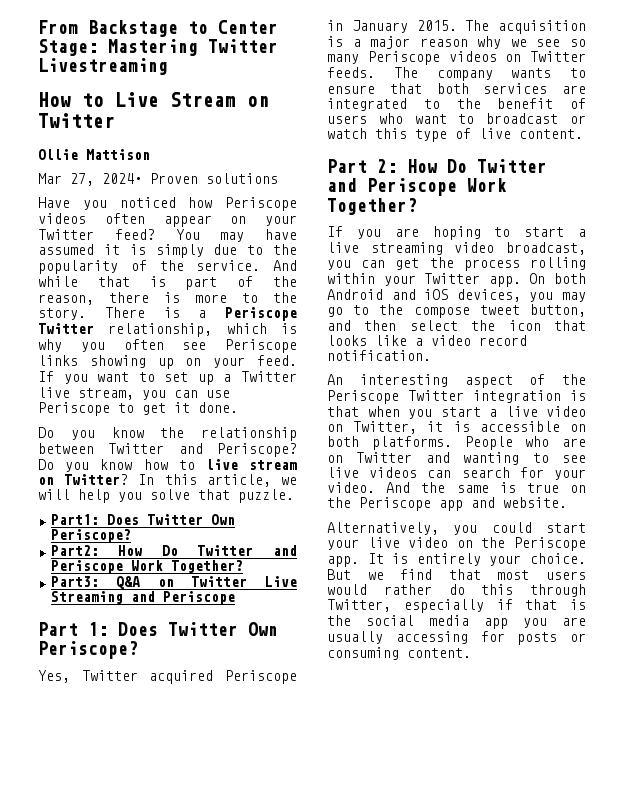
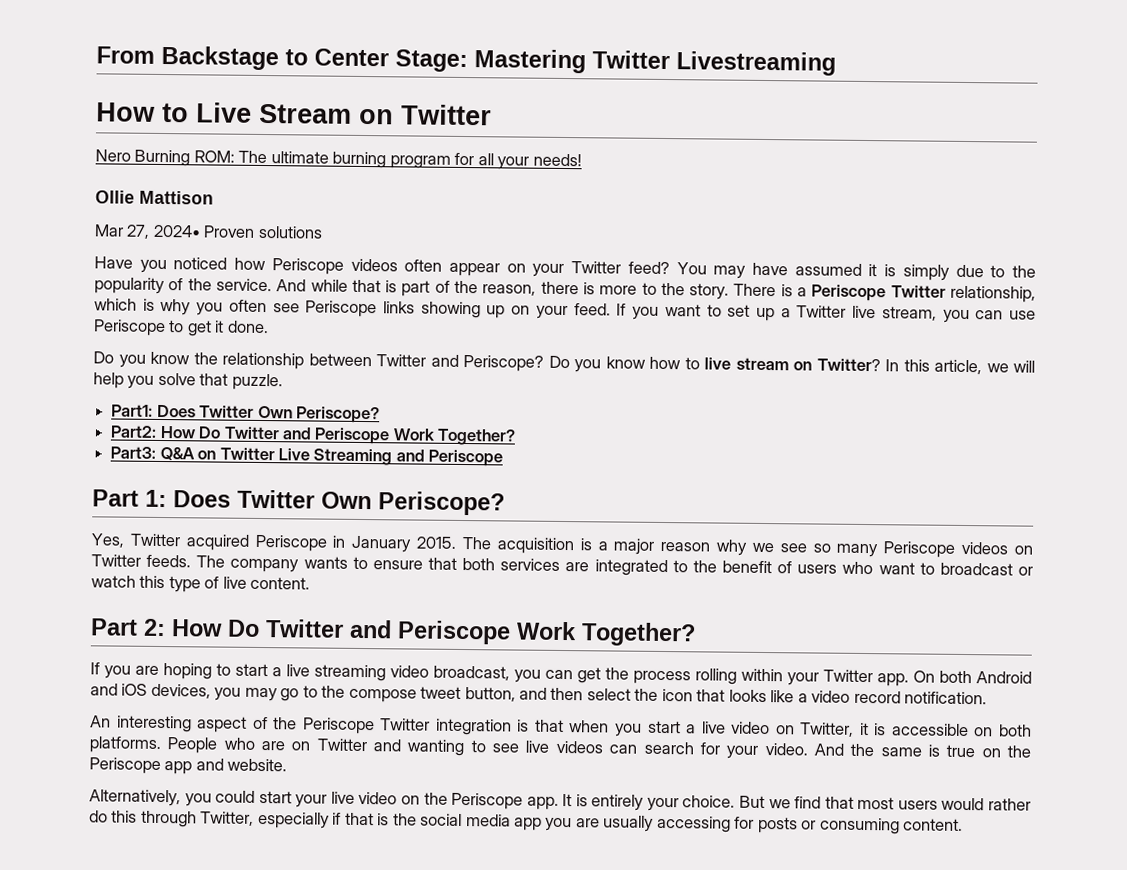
(115, 120) none -> [95,149,582,170] // Nero Burning ROM: The ultimate burning program for all your needs!

